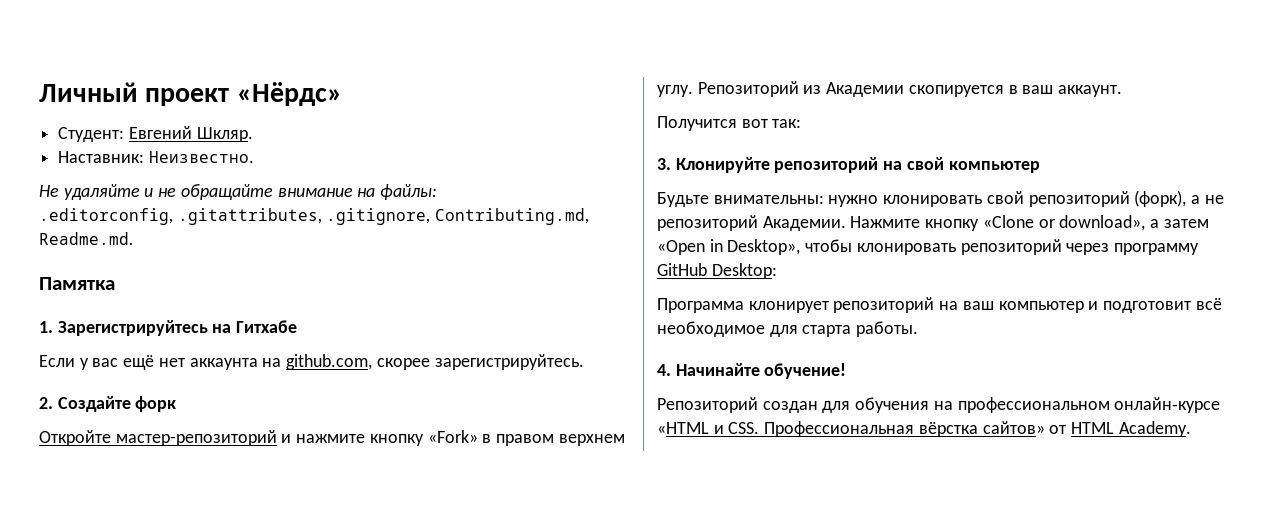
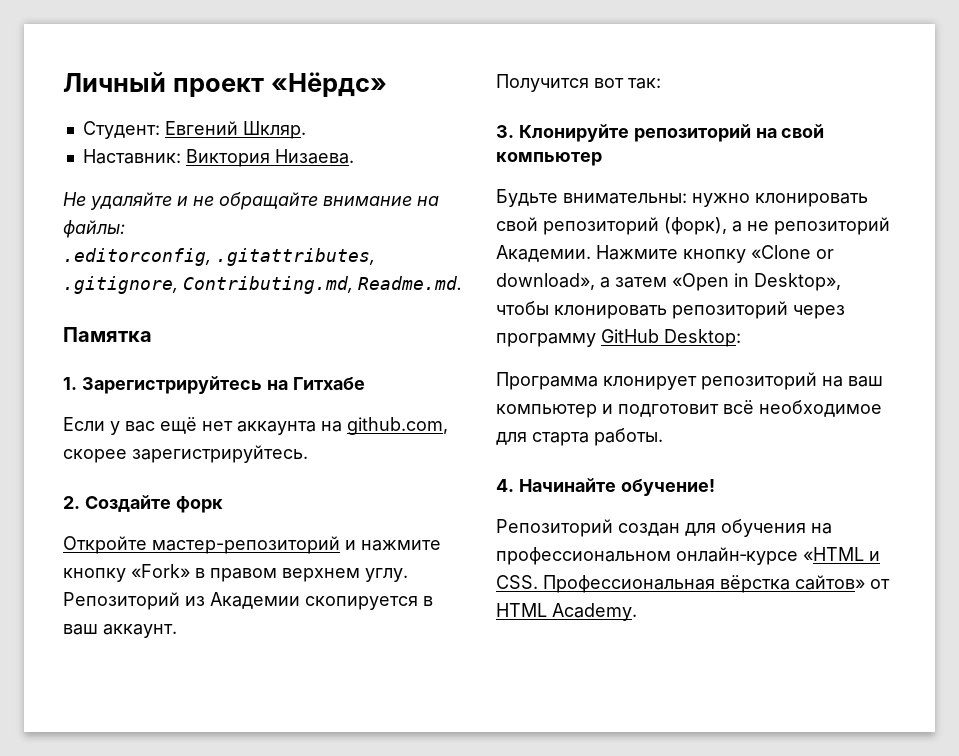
[148,151,254,163] Неизвестно. -> [185,149,354,167] Виктория Низаева.

